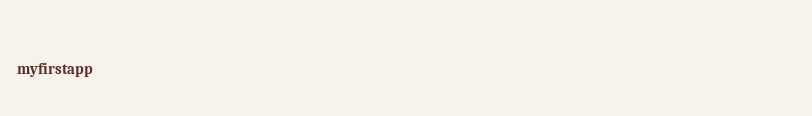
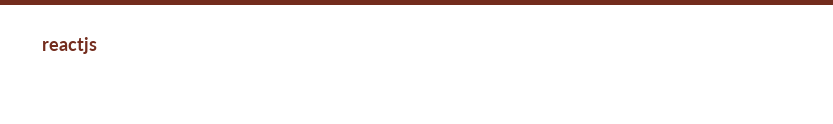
[17,62,93,77] myfirstapp -> [42,37,97,54] reactjs

